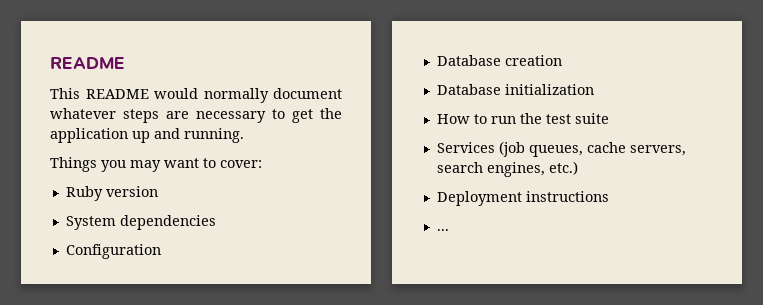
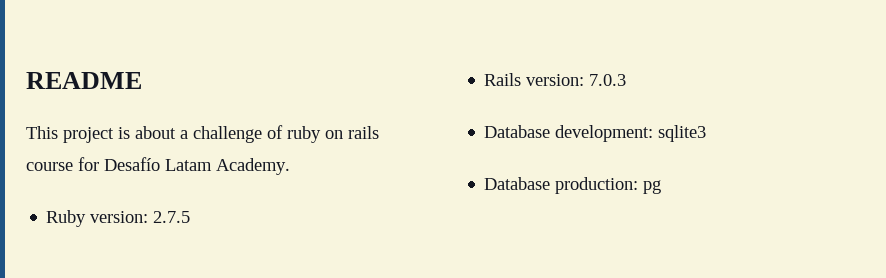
[85,88,342,103] [50,108,342,123] [50,128,244,143] [50,157,262,172] [65,186,158,201] [65,215,216,230] [65,244,161,259] [436,55,562,66] [436,84,594,95] [436,113,609,124] [436,141,686,157] [436,161,578,177] [436,191,609,206] [436,229,449,231] README would normally document whatever steps are necessary to get the application up and running. // Things you may want to cover: // Ruby version // System dependencies // Configuration // Database creation // Database initialization // How to run the test suite // Services (job queues, cache servers, search engines, etc.) // Deployment instructions // ... -> [63,125,379,143] [26,157,290,175] [46,210,191,227] [484,73,627,86] [484,125,707,142] [484,177,662,194] project is about a challenge of ruby on rails course for Desafío Latam Academy. // Ruby version: 2.7.5 // Rails version: 7.0.3 // Database development: sqlite3 // Database production: pg

